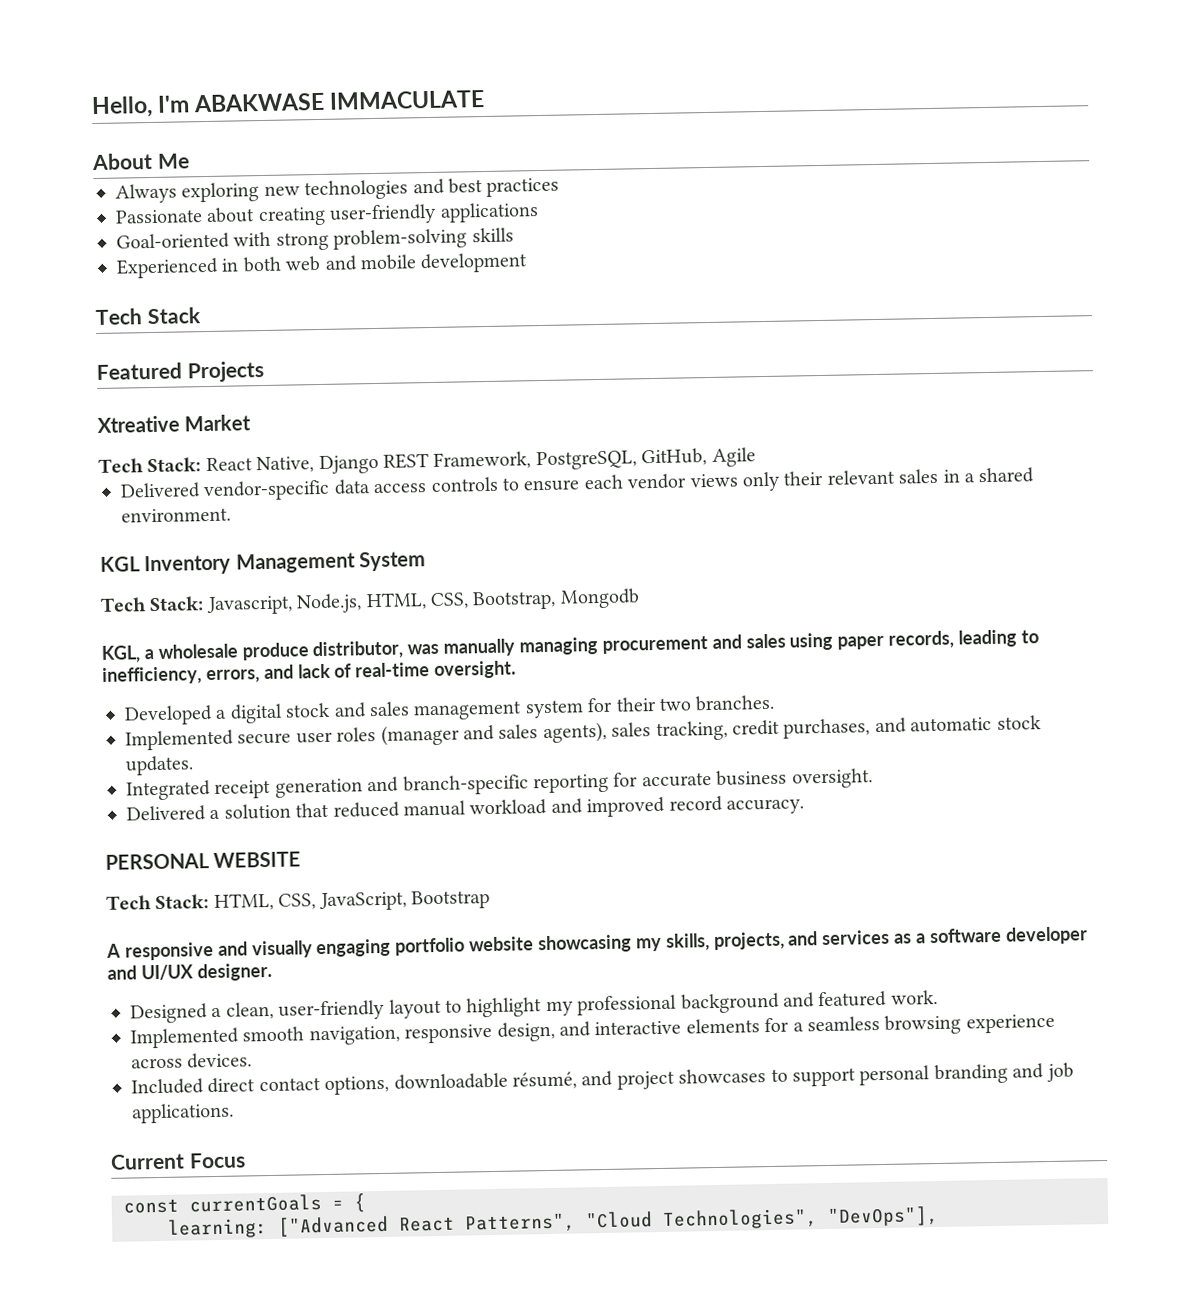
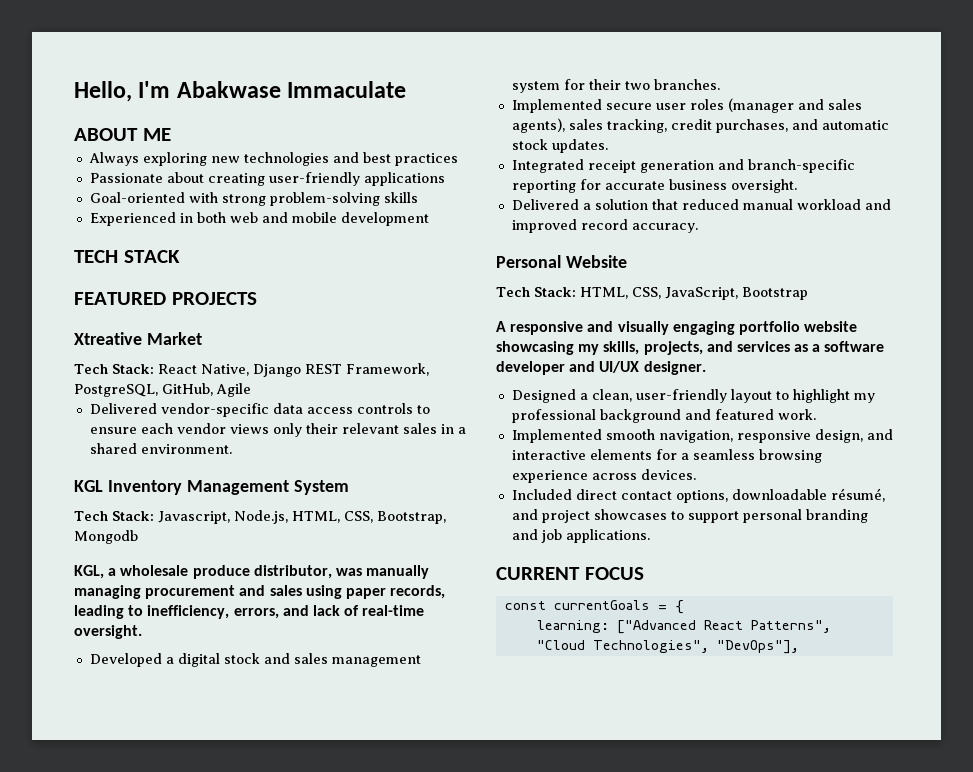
[193,89,486,113] [91,152,190,171] ABAKWASE IMMACULATE // About Me -> [176,81,407,98] [74,128,171,141] Abakwase Immaculate // ABOUT ME
[95,307,201,326] [96,360,264,383] Tech Stack // Featured Projects -> [74,250,180,263] [74,292,257,305] TECH STACK // FEATURED PROJECTS
[105,851,302,870] PERSONAL WEBSITE -> [496,255,627,268] Personal Website
[110,1152,246,1170] Current Focus -> [496,567,644,580] CURRENT FOCUS

